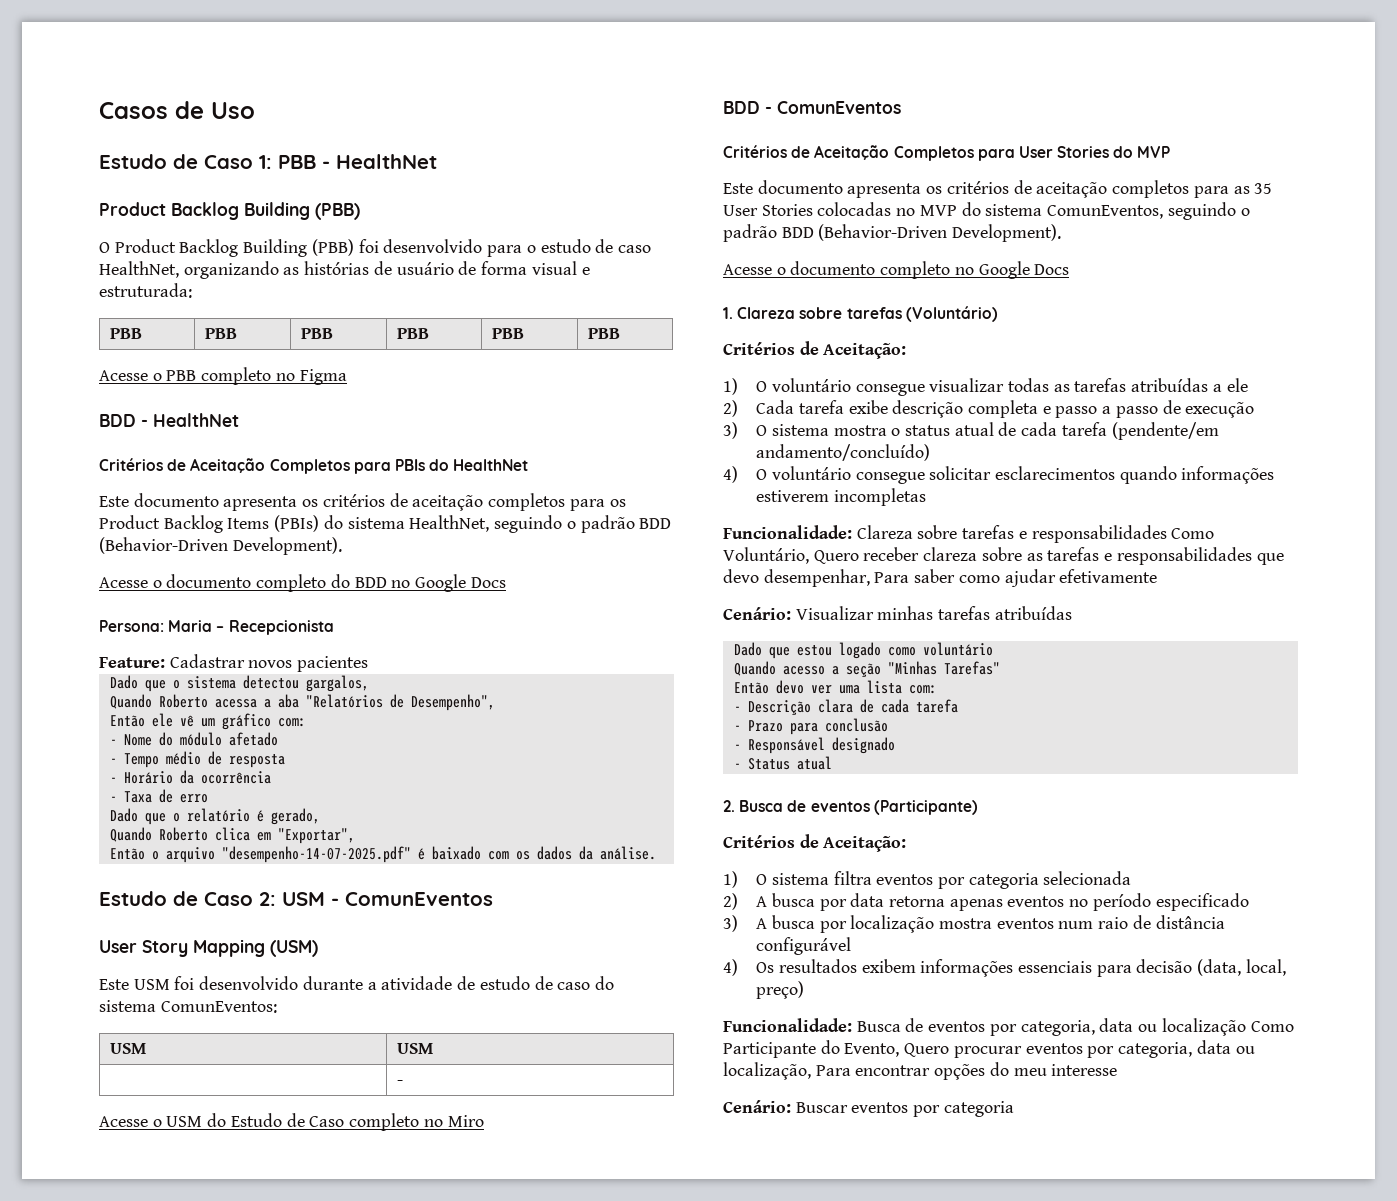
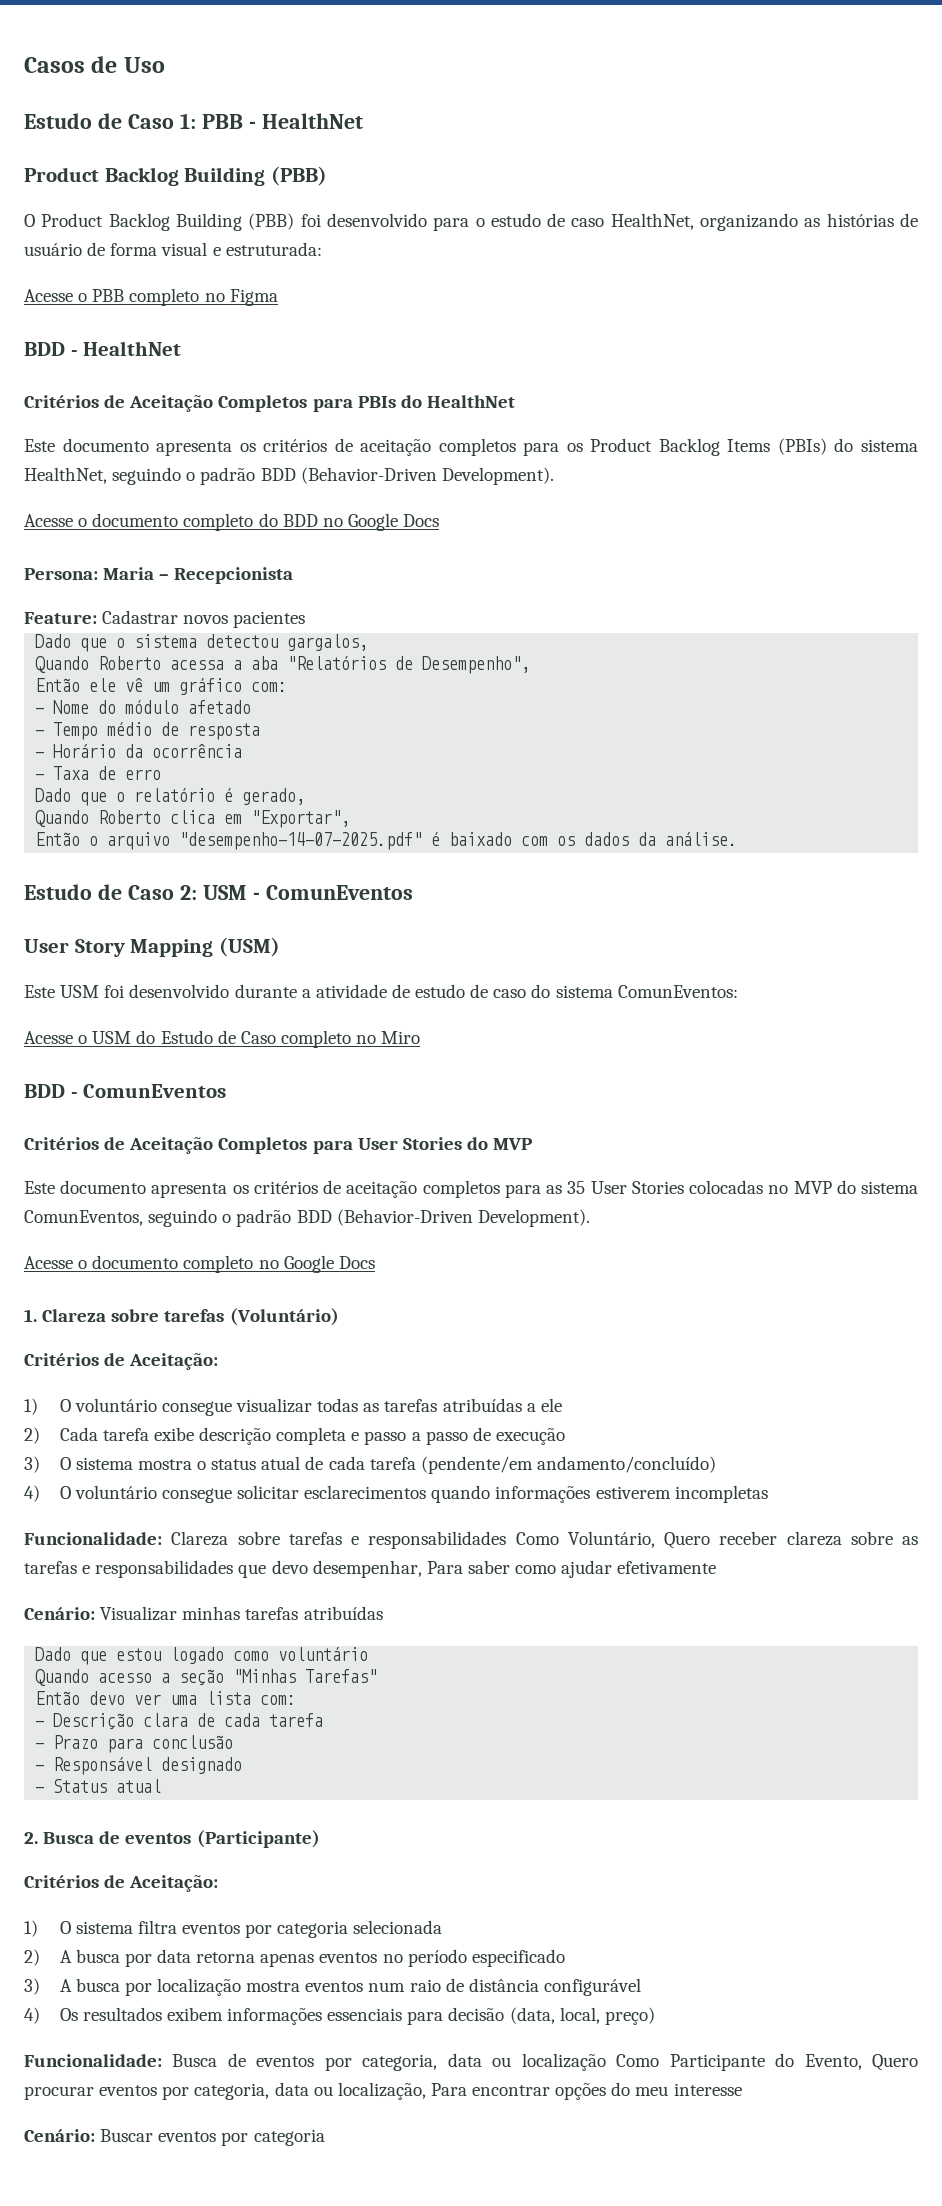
[110,328,143,339] [205,328,238,339] [301,328,334,339] [397,328,430,339] [492,328,525,339] [588,328,621,339] // PBB | PBB | PBB | PBB | PBB | PBB -> (322, 249) none
[110,1043,147,1054] [397,1043,434,1054] [397,1080,404,1085] // USM | USM // | - -> (738, 991) none

